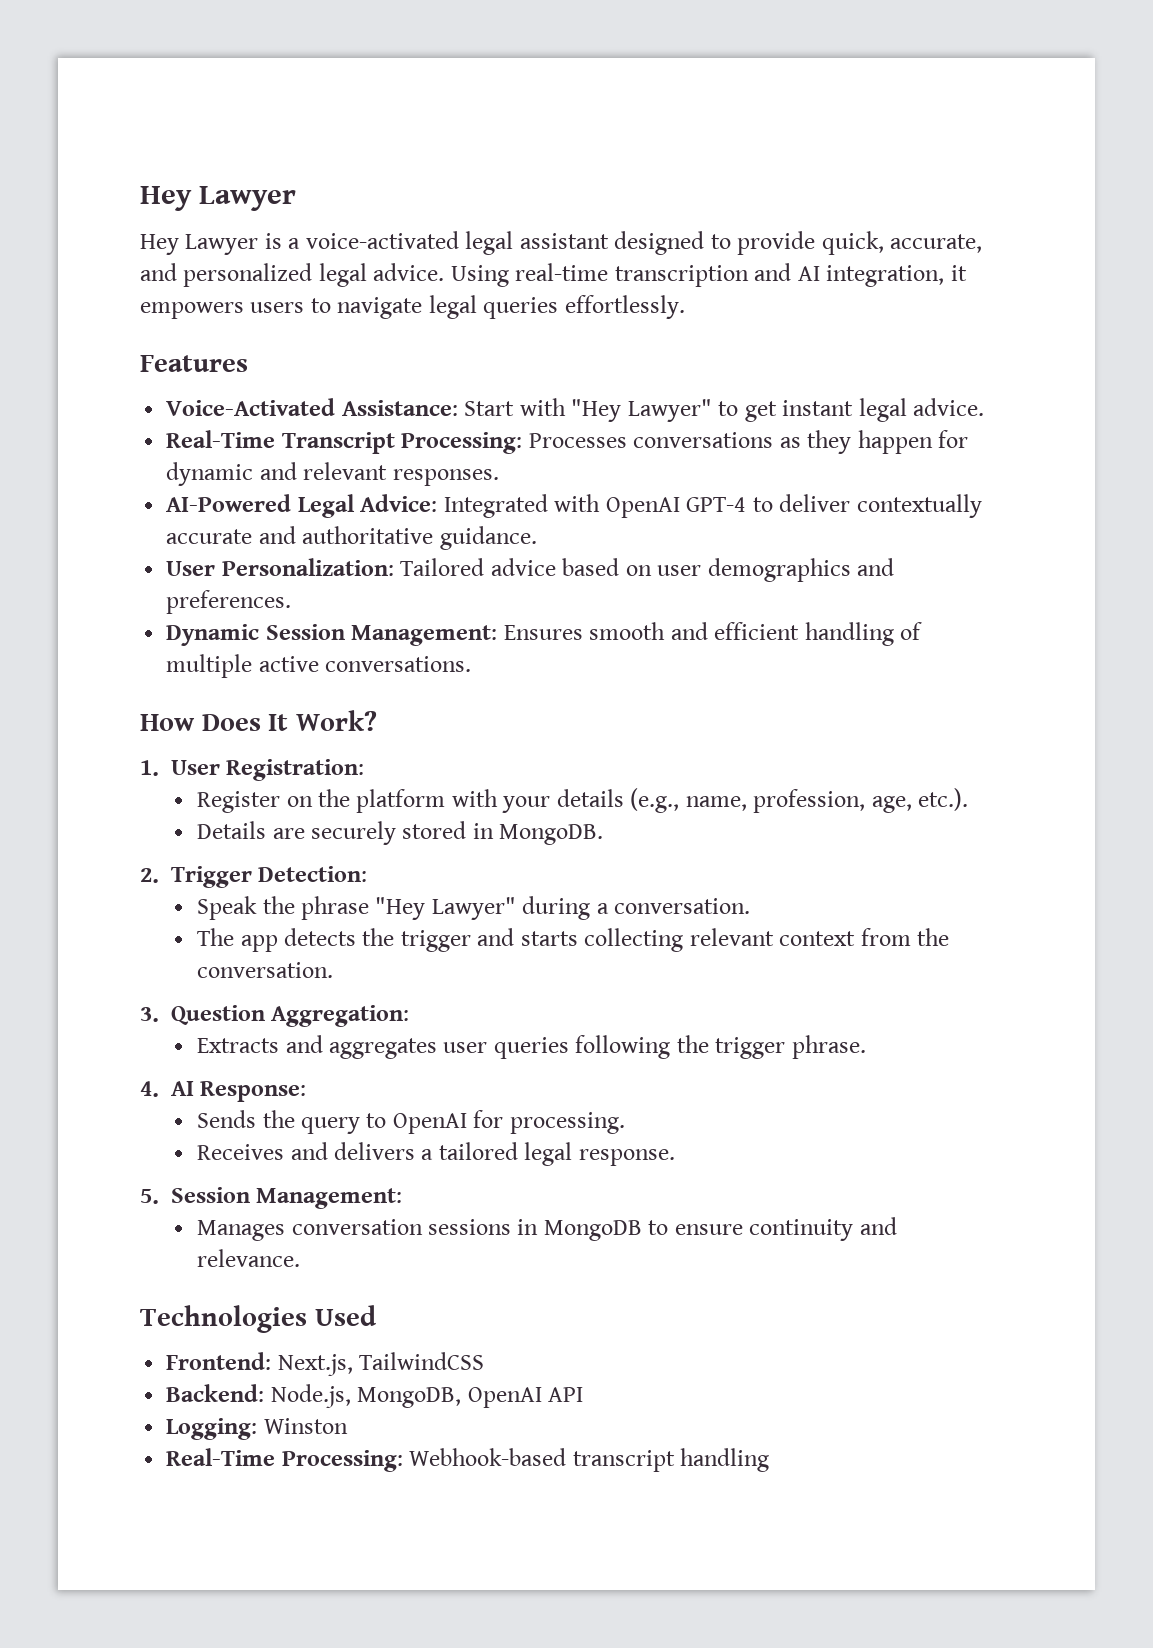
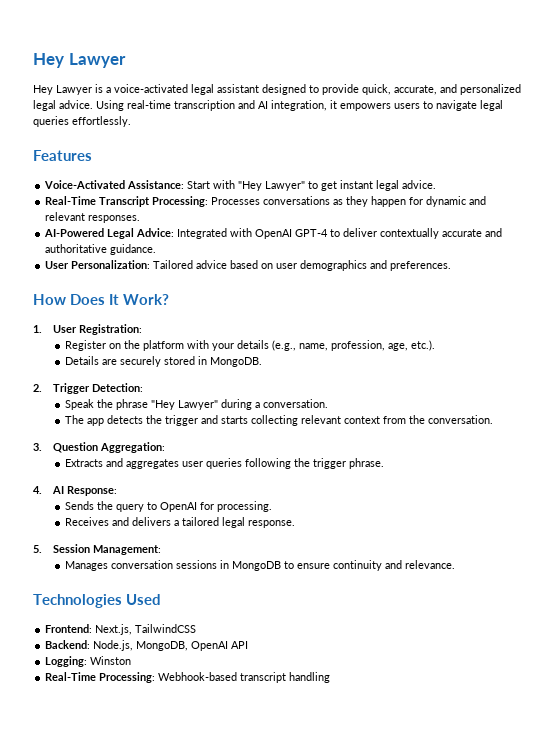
[166,622,923,646] [166,654,472,678] // Dynamic Session Management: Ensures smooth and efficient handling of multiple active conversations. -> (452, 266) none

